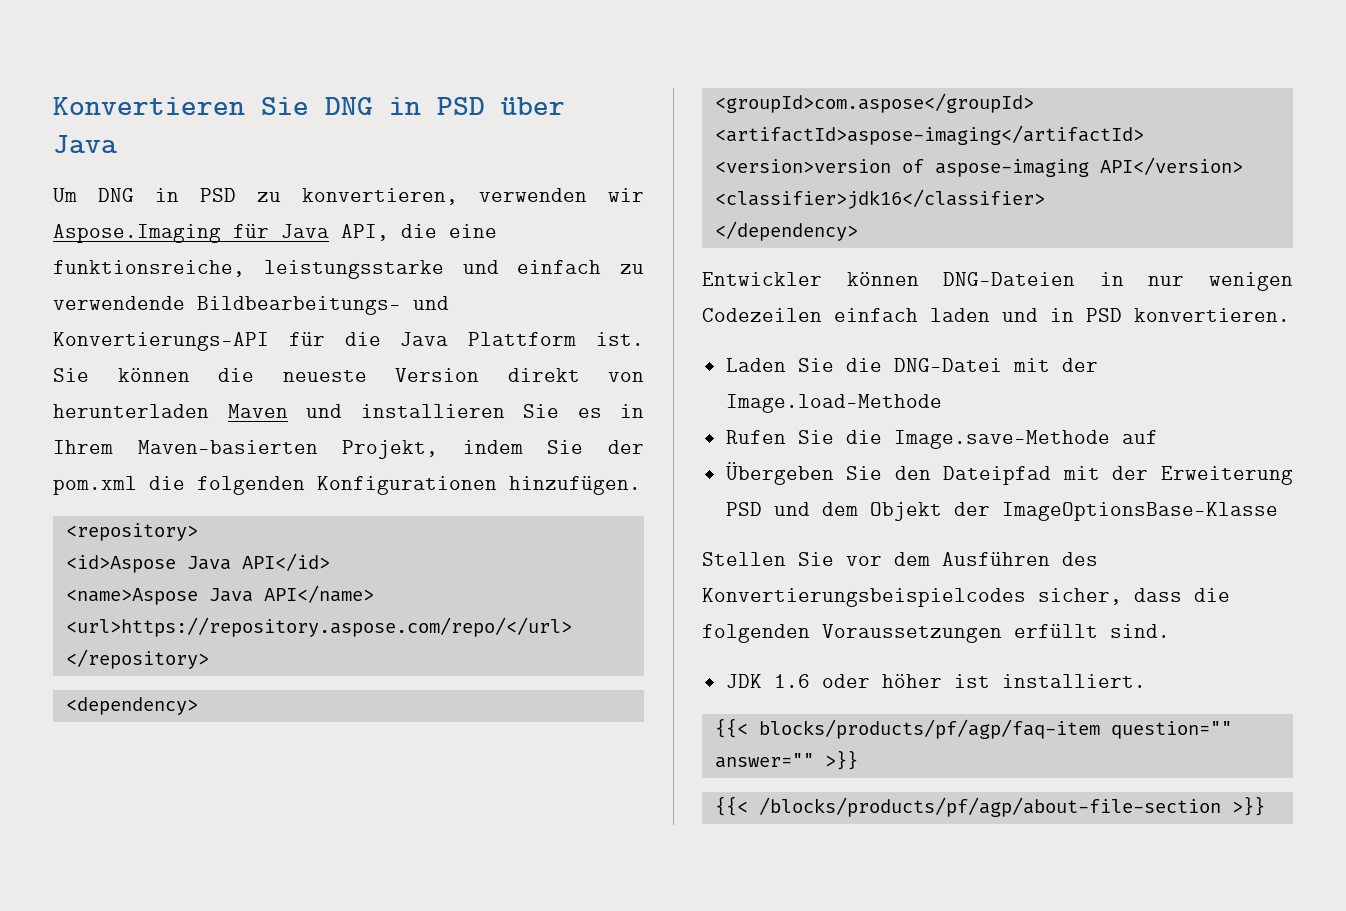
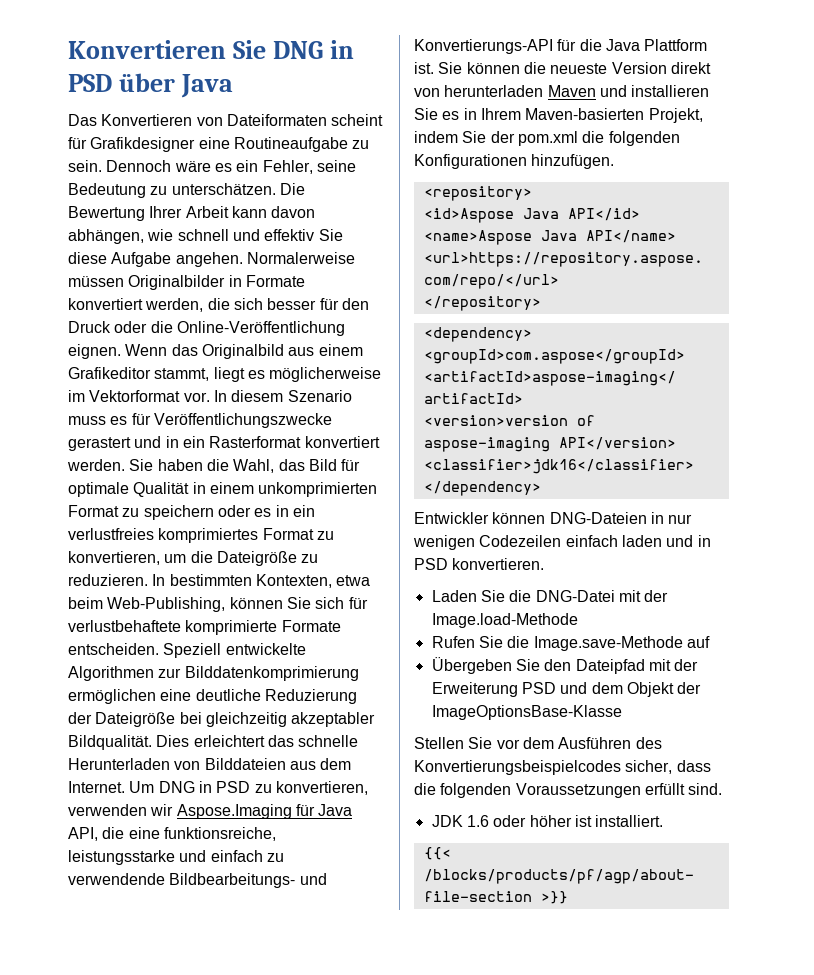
(117, 144) none -> [68,114,384,126] [68,137,370,152] [68,160,356,174] [68,183,305,198] [68,206,316,221] [68,229,343,244] [68,252,355,267] [68,275,305,290] [68,298,369,312] [68,321,345,336] [68,344,363,359] [68,367,382,382] [68,390,352,402] [68,413,332,428] [68,436,380,451] [67,459,361,473] [68,482,378,497] [68,505,315,520] [68,528,334,543] [68,551,319,566] [68,574,371,588] [68,597,368,612] [68,620,341,635] [68,643,306,658] [68,666,359,681] [68,689,357,704] [68,712,376,727] [68,735,359,750] [68,758,352,770] [68,781,125,793] Das Konvertieren von Dateiformaten scheint für Grafikdesigner eine Routineaufgabe zu sein. Dennoch wäre es ein Fehler, seine Bedeutung zu unterschätzen. Die Bewertung Ihrer Arbeit kann davon abhängen, wie schnell und effektiv Sie diese Aufgabe angehen. Normalerweise müssen Originalbilder in Formate konvertiert werden, die sich besser für den Druck oder die Online-Veröffentlichung eignen. Wenn das Originalbild aus einem Grafikeditor stammt, liegt es möglicherweise im Vektorformat vor. In diesem Szenario muss es für Veröffentlichungszwecke gerastert und in ein Rasterformat konvertiert werden. Sie haben die Wahl, das Bild für optimale Qualität in einem unkomprimierten Format zu speichern oder es in ein verlustfreies komprimiertes Format zu konvertieren, um die Dateigröße zu reduzieren. In bestimmten Kontexten, etwa beim Web-Publishing, können Sie sich für verlustbehaftete komprimierte Formate entscheiden. Speziell entwickelte Algorithmen zur Bilddatenkomprimierung ermöglichen eine deutliche Reduzierung der Dateigröße bei gleichzeitig akzeptabler Bildqualität. Dies erleichtert das schnelle Herunterladen von Bilddateien aus dem Internet.
[714,718,1232,739] [714,750,858,770] // {{< blocks/products/pf/agp/faq-item question="" answer="" >}} -> (664, 821) none

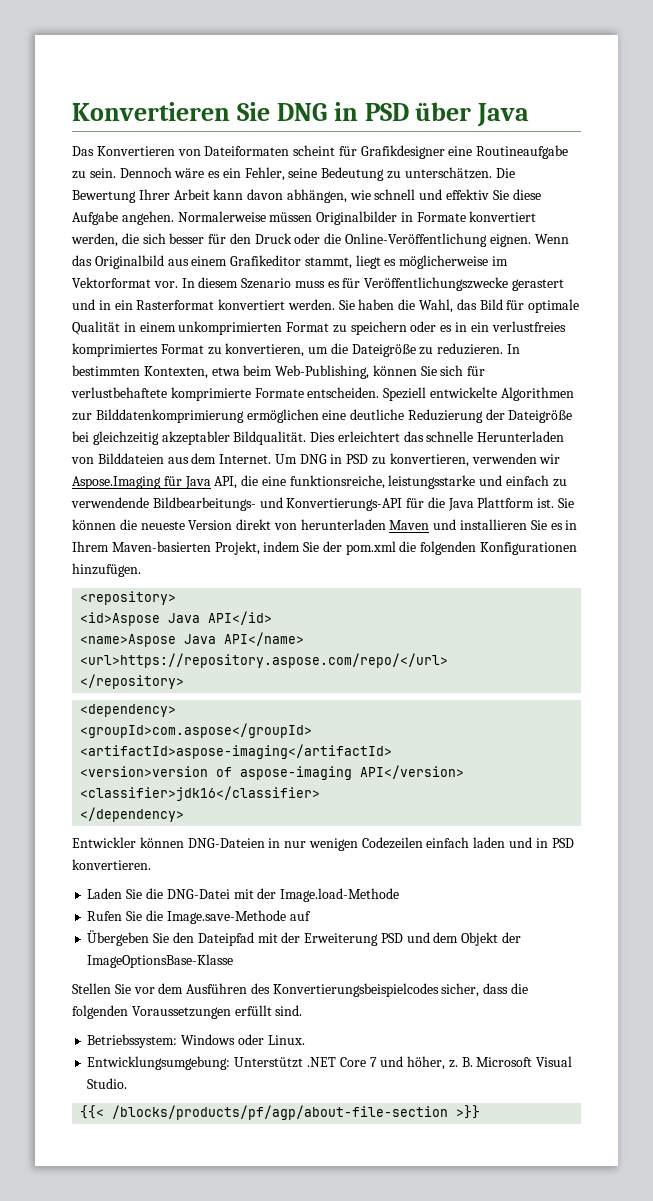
[431,815,664,827] JDK 1.6 oder höher ist installiert. -> [87,1034,305,1048] [87,1056,573,1070] [87,1078,128,1089] Betriebssystem: Windows oder Linux. // Entwicklungsumgebung: Unterstützt .NET Core 7 und höher, z. B. Microsoft Visual Studio.

